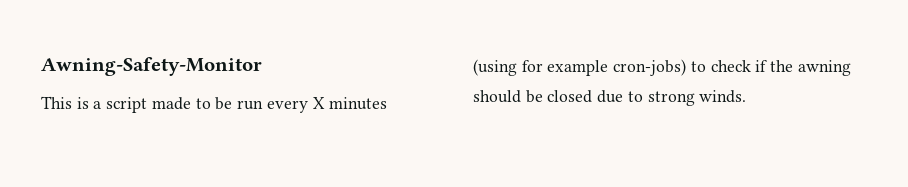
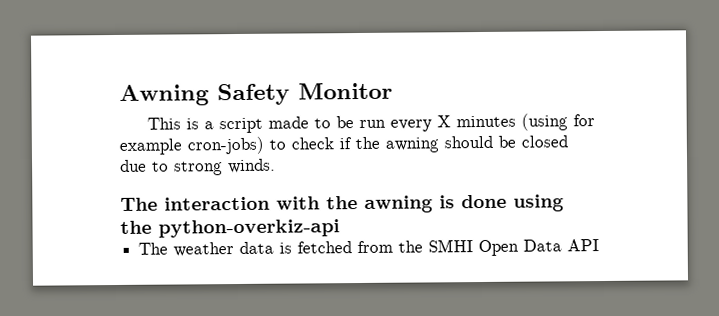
[41,57,262,76] Awning-Safety-Monitor -> [119,82,393,106] Awning Safety Monitor
(747, 96) none -> [120,194,564,213] [120,219,340,238] [138,239,600,257] // The interaction with the awning is done using the python-overkiz-api // The weather data is fetched from the SMHI Open Data API

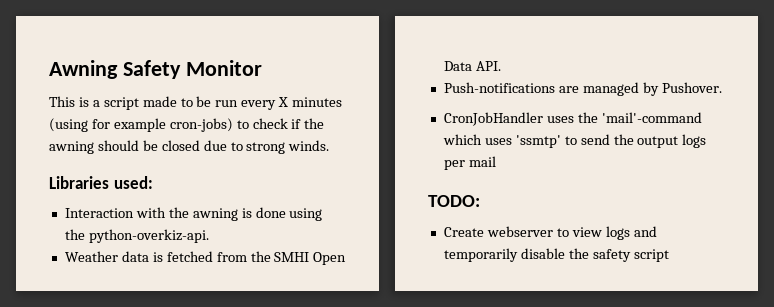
[120,196,270,211] The interaction -> [49,176,153,189] [64,208,134,218] Libraries used: // Interaction
[158,219,340,238] [138,242,235,257] python-overkiz-api // The weather -> [88,229,209,243] [64,251,118,262] python-overkiz-api. // Weather
[567,239,600,252] API -> [475,61,501,71] [443,82,722,96] [443,112,702,126] [442,134,707,148] [443,156,496,170] [428,195,480,207] [443,226,657,240] [443,248,669,262] API. // Push-notifications are managed by Pushover. // CronJobHandler uses the 'mail'-command which uses 'ssmtp' to send the output logs per mail // TODO: // Create webserver to view logs and temporarily disable the safety script

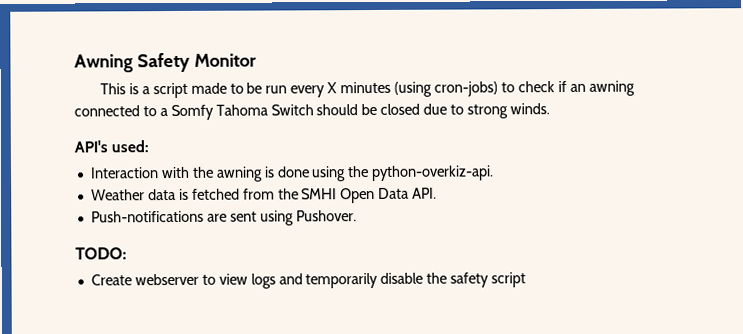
[91,118,166,132] for example -> (433, 89) none
[304,118,325,129] [49,141,94,154] the awning -> [569,80,635,96] [74,104,314,121] an awning connected to a Somfy Tahoma Switch
[49,176,109,189] Libraries -> [74,140,108,153] API's
[582,82,659,96] managed by -> [229,210,294,226] sent using
[443,112,702,126] [442,134,707,148] [443,156,496,170] // CronJobHandler uses the 'mail'-command which uses 'ssmtp' to send the output logs per mail -> (357, 216) none

